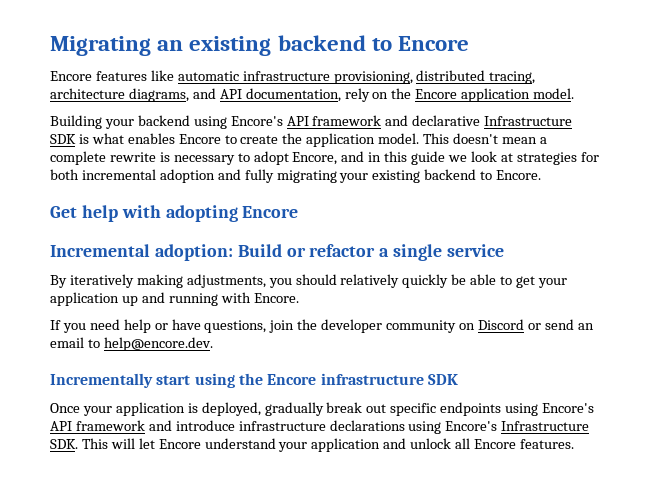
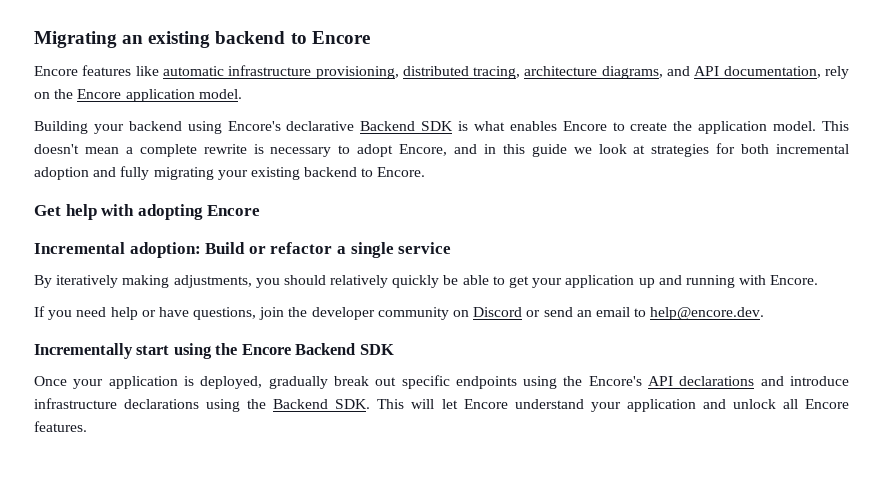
[286,115,573,126] API framework and declarative Infrastructure -> [286,121,416,131] declarative Backend
[320,373,424,385] infrastructure -> [295,343,356,355] Backend
[542,403,595,413] [50,420,145,431] Encore's API framework -> [563,376,755,386] the Encore's API declarations
[445,421,590,431] Encore's Infrastructure -> [247,399,329,409] the Backend

